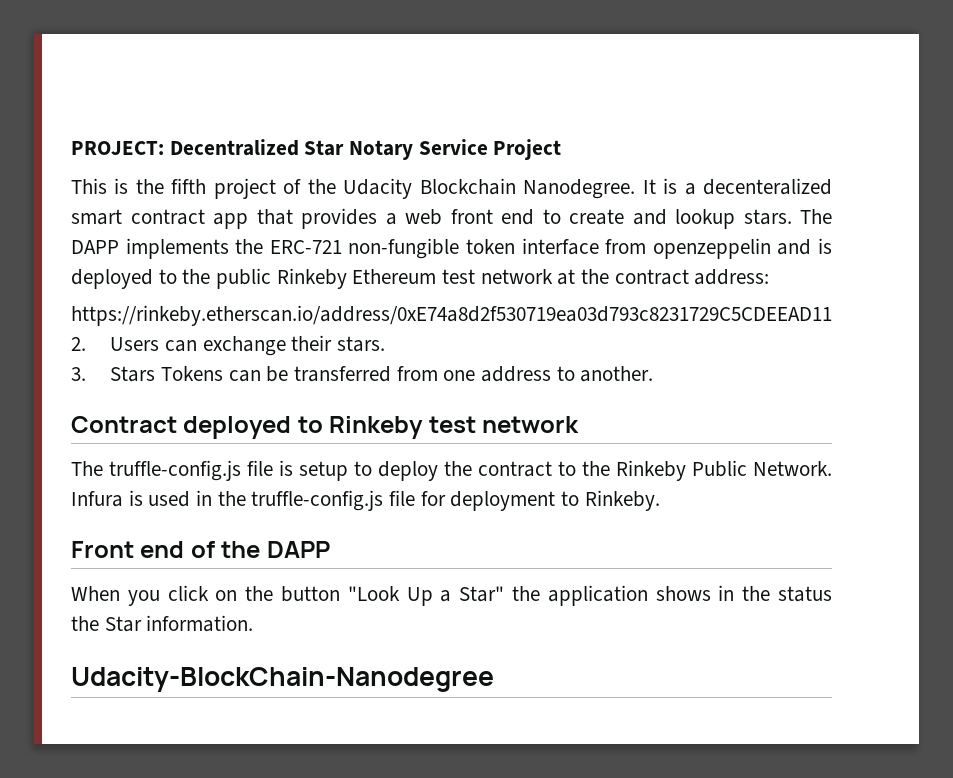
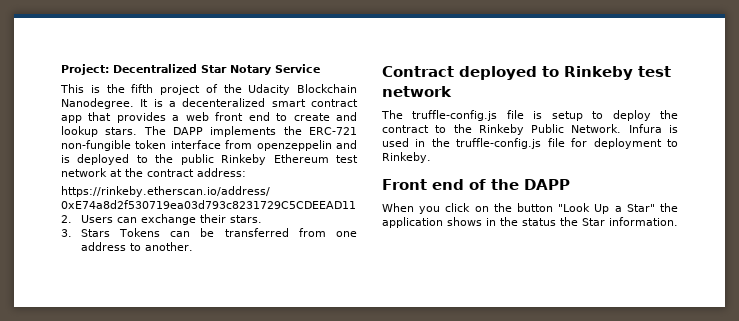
[71,141,164,155] PROJECT: -> [61,64,109,75] Project:
[493,139,562,160] Project -> (320, 68) none
[71,667,494,692] // Udacity-BlockChain-Nanodegree -> (678, 221) none

